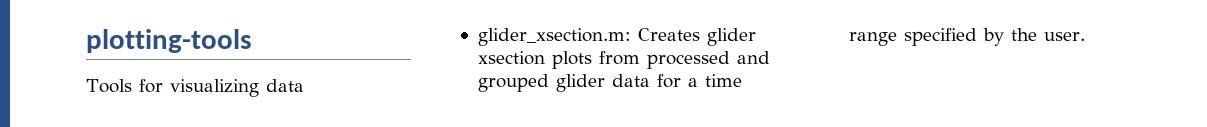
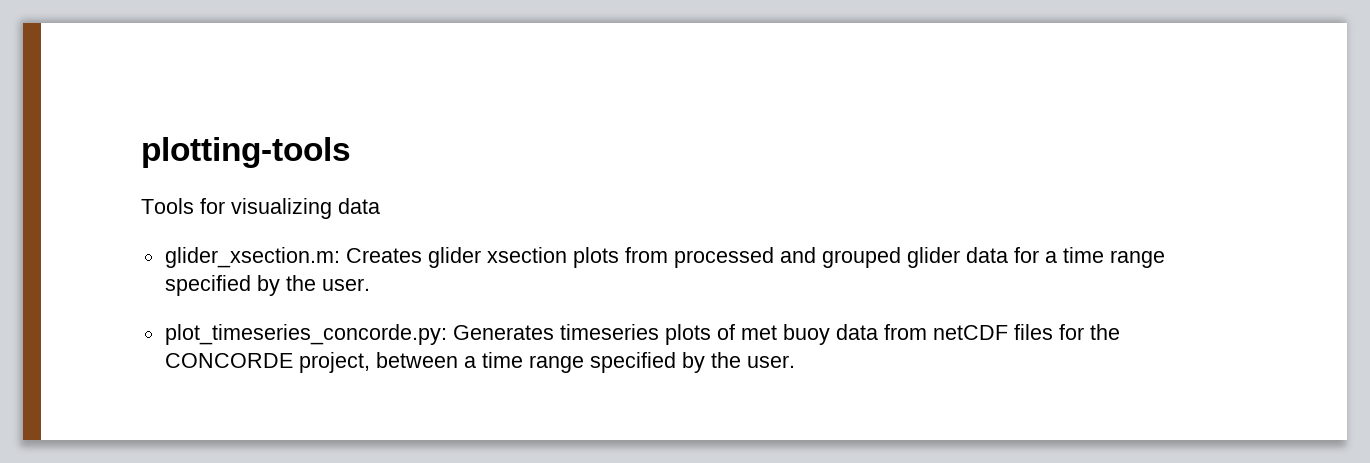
(1085, 36) none -> [164,324,1120,345] [164,352,795,373] // plot_timeseries_concorde.py: Generates timeseries plots of met buoy data from netCDF files for the CONCORDE project, between a time range specified by the user.

